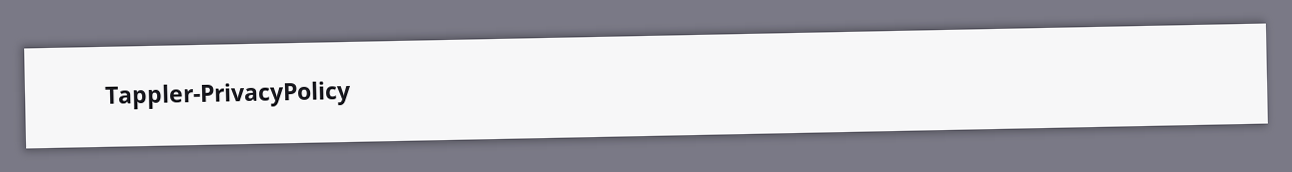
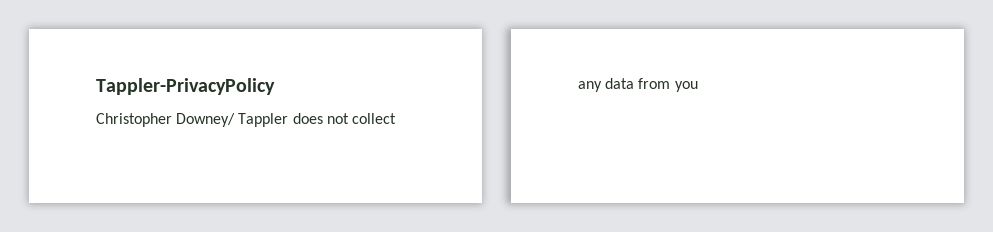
(352, 95) none -> [96,113,396,127] [578,78,698,92] // Christopher Downey/ Tappler does not collect any data from you

